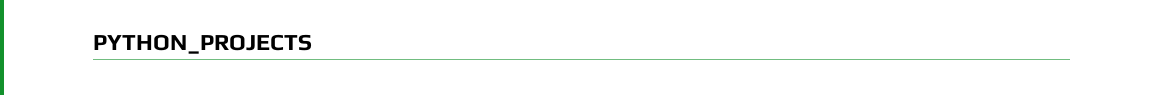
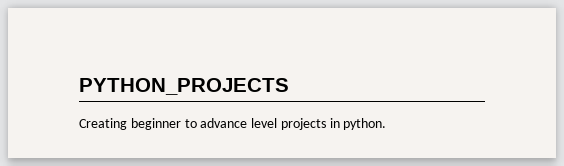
(312, 44) none -> [79,118,387,130] // Creating beginner to advance level projects in python.

